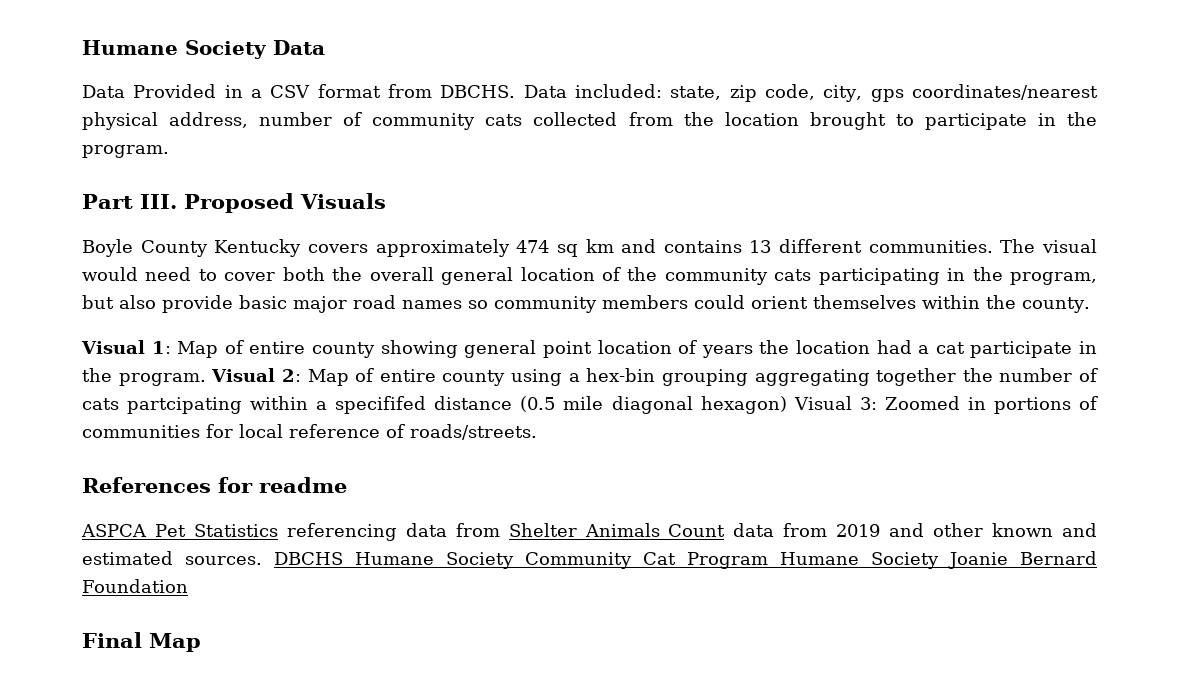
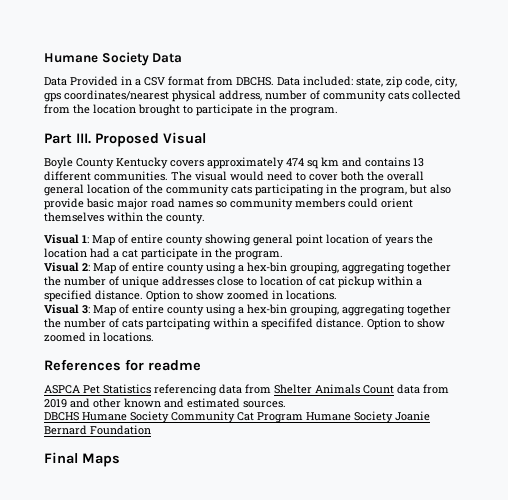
[300,193,386,209] Visuals -> [163,132,206,144] Visual
(206, 379) none -> (283, 255) //
[661,369,748,386] grouping -> [290,262,451,274] [44,276,422,288] [44,290,337,302] [44,304,339,316] grouping, aggregating together the number of unique addresses close to location of cat pickup within a specified distance. Option to show zoomed in locations. // Visual 3: Map of entire county using a hex-bin grouping,
[434,396,1099,414] [82,424,537,440] distance (0.5 mile diagonal hexagon) Visual 3: Zoomed in portions of communities for local reference of roads/streets. -> [316,318,445,330] [44,332,154,342] distance. Option to show zoomed in locations.
(262, 560) none -> (286, 404) //
[149,633,201,652] Map -> [82,453,120,467] Maps

